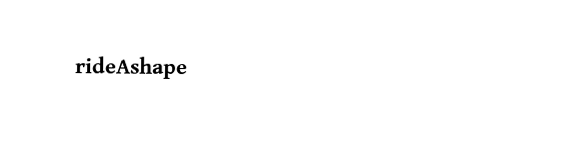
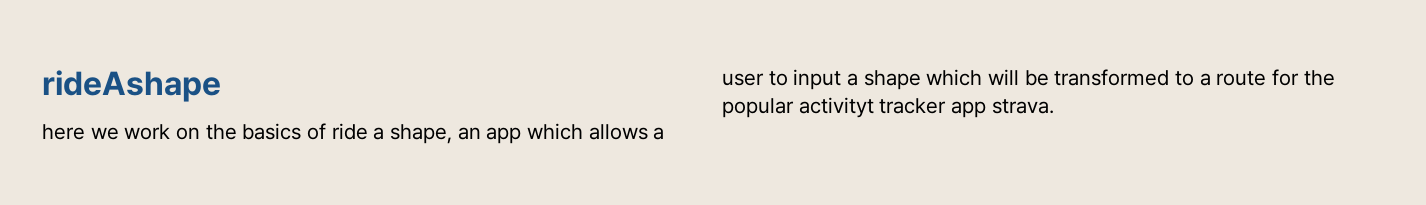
(188, 68) none -> [42,123,665,144] [722,69,1335,90] [722,97,1054,118] // here we work on the basics of ride a shape, an app which allows a user to input a shape which will be transformed to a route for the popular activityt tracker app strava.

